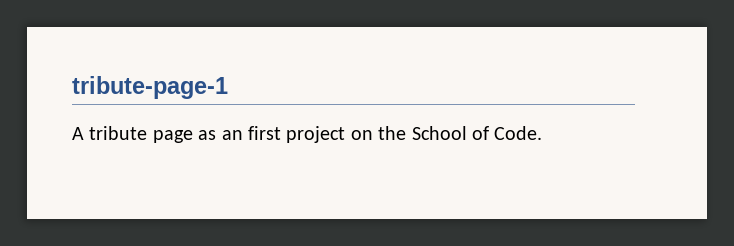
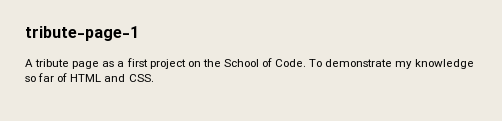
[221,130,243,140] an -> [117,61,125,67] a
(543, 133) none -> [309,59,474,69] [25,73,154,82] To demonstrate my knowledge so far of HTML and CSS.

